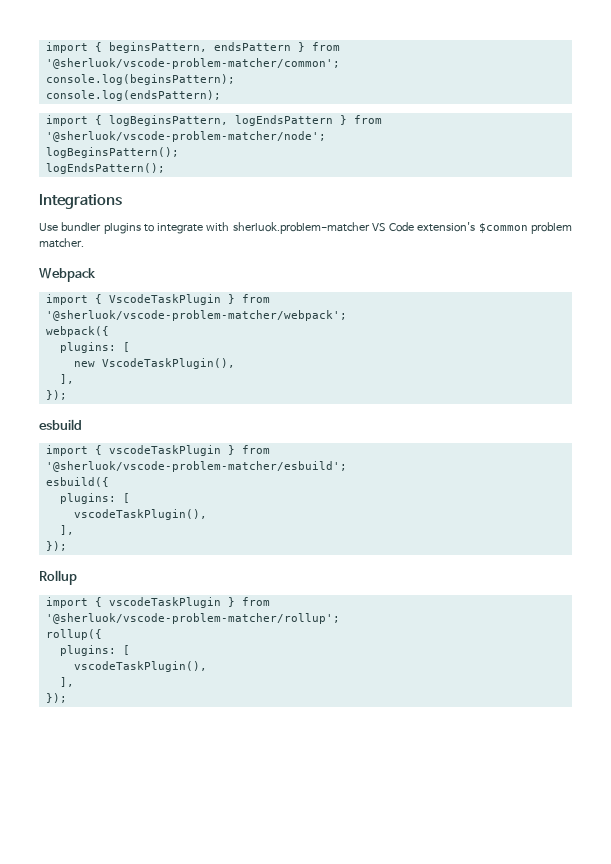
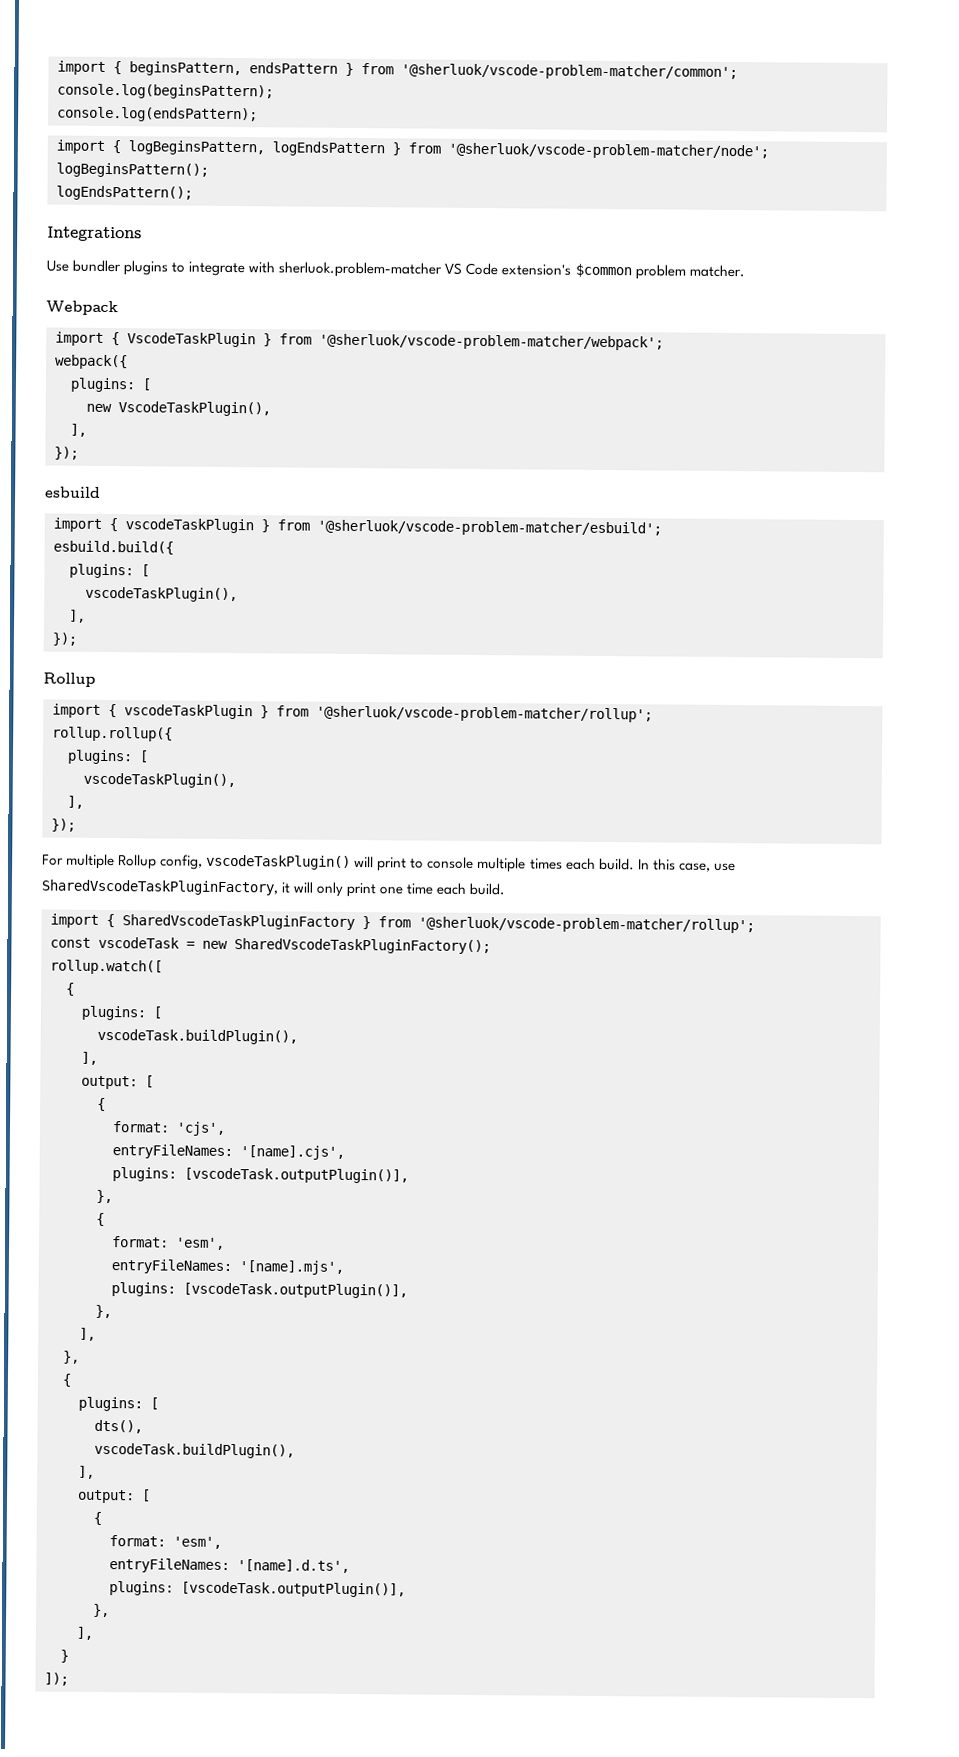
[45,477,109,487] esbuild({ -> [53,540,174,555] esbuild.build({
[45,629,102,640] [59,645,130,656] [73,661,207,672] [59,677,74,687] [45,693,67,703] rollup({ // plugins: [ // vscodeTaskPlugin(), // ], // }); -> [52,726,173,742] [67,749,149,765] [83,772,236,789] [67,795,84,809] [51,818,76,832] [42,853,736,873] [41,879,506,898] [50,913,755,934] [50,936,491,955] [50,959,163,975] [66,982,75,996] [81,1005,162,1021] [97,1028,298,1045] [81,1051,98,1065] [81,1075,154,1090] [97,1097,106,1112] [112,1121,226,1136] [112,1144,345,1160] [112,1167,409,1184] [96,1189,113,1204] [96,1212,105,1226] [112,1236,225,1250] [111,1259,344,1275] [111,1282,408,1299] [95,1304,112,1319] [79,1327,96,1341] [63,1350,80,1364] [62,1373,72,1387] [78,1396,159,1412] [94,1419,143,1434] [94,1442,295,1459] [78,1465,95,1479] [77,1489,151,1504] [93,1511,102,1525] [109,1535,222,1549] [109,1558,350,1574] [109,1581,406,1598] [93,1603,110,1618] [76,1626,93,1640] [60,1649,69,1663] [44,1672,69,1686] rollup.rollup({ // plugins: [ // vscodeTaskPlugin(), // ], // }); // For multiple Rollup config, vscodeTaskPlugin() will print to console multiple times each build. In this case, use SharedVscodeTaskPluginFactory, it will only print one time each build. // import { SharedVscodeTaskPluginFactory } from '@sherluok/vscode-problem-matcher/rollup'; // const vscodeTask = new SharedVscodeTaskPluginFactory(); // rollup.watch([ // { // plugins: [ // vscodeTask.buildPlugin(), // ], // output: [ // { // format: 'cjs', // entryFileNames: '[name].cjs', // plugins: [vscodeTask.outputPlugin()], // }, // { // format: 'esm', // entryFileNames: '[name].mjs', // plugins: [vscodeTask.outputPlugin()], // }, // ], // }, // { // plugins: [ // dts(), // vscodeTask.buildPlugin(), // ], // output: [ // { // format: 'esm', // entryFileNames: '[name].d.ts', // plugins: [vscodeTask.outputPlugin()], // }, // ], // } // ]);

